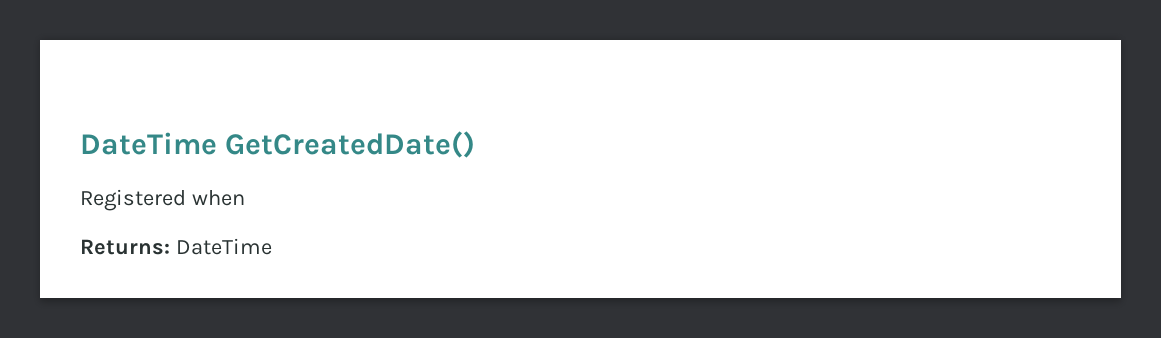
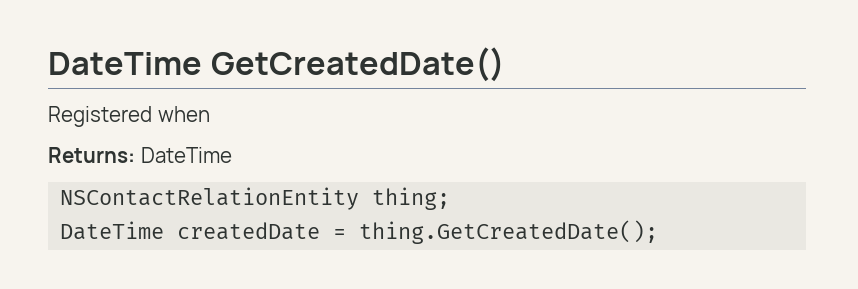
(272, 246) none -> [60,187,451,210] [60,220,659,244] // NSContactRelationEntity thing; // DateTime createdDate = thing.GetCreatedDate();

